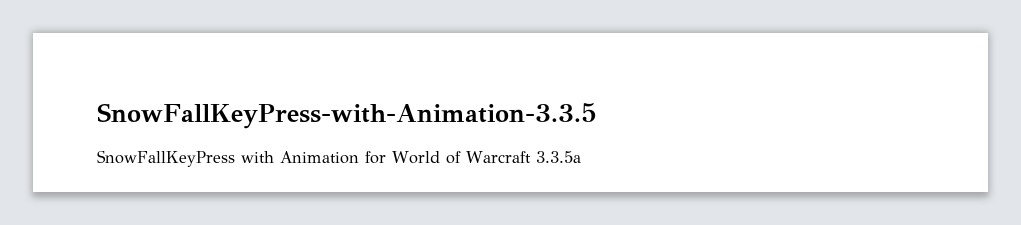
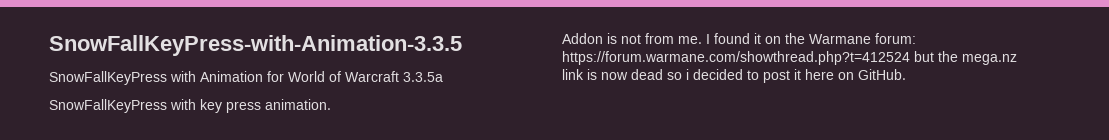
(581, 157) none -> [49,99,331,113] [562,33,916,44] [562,51,1017,65] [562,69,906,83] // SnowFallKeyPress with key press animation. // Addon is not from me. I found it on the Warmane forum: https://forum.warmane.com/showthread.php?t=412524 but the mega.nz link is now dead so i decided to post it here on GitHub.

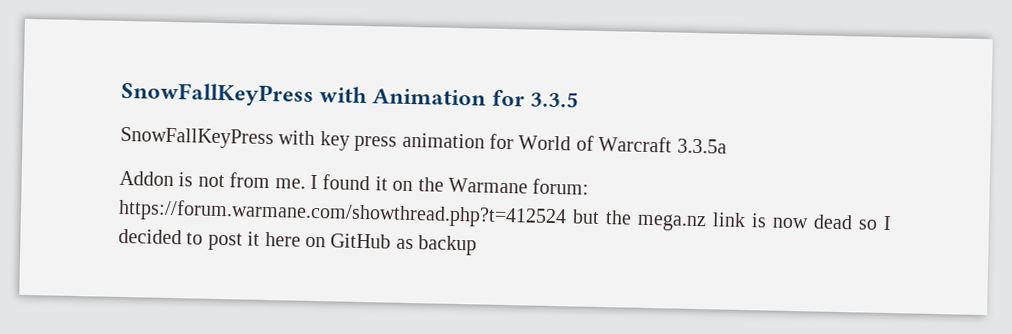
[49,35,462,56] [49,71,263,85] SnowFallKeyPress-with-Animation-3.3.5 // SnowFallKeyPress with Animation -> [121,81,579,108] [120,126,485,152] SnowFallKeyPress with Animation for 3.3.5 // SnowFallKeyPress with key press animation
[49,99,331,113] // SnowFallKeyPress with key press animation. -> (727, 146) none
[686,69,689,80] i -> [883,215,892,231] I
[858,69,906,80] GitHub. -> [330,233,478,256] GitHub as backup

